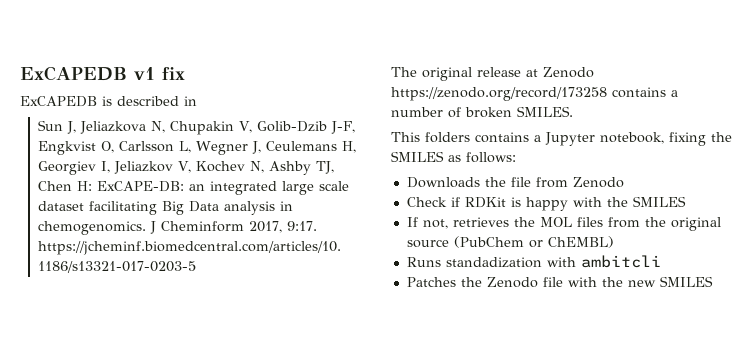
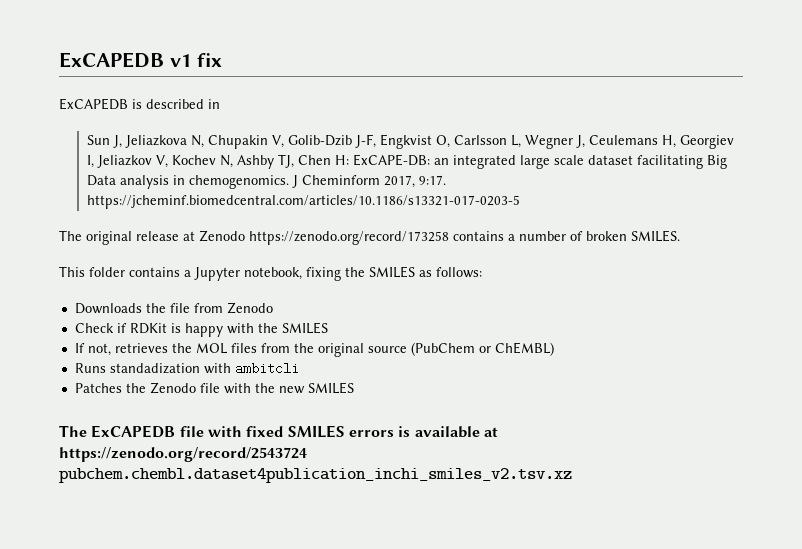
[425,132,470,143] folders -> [89,267,125,277] folder
(713, 281) none -> [59,425,498,438] [59,447,307,462] [59,468,572,483] // The ExCAPEDB file with fixed SMILES errors is available at https://zenodo.org/record/2543724 pubchem.chembl.dataset4publication_inchi_smiles_v2.tsv.xz

